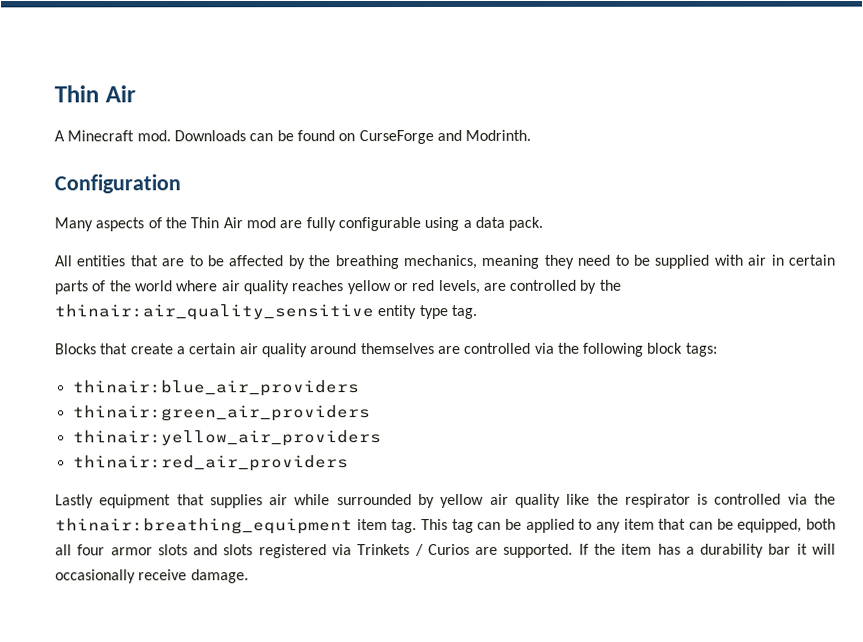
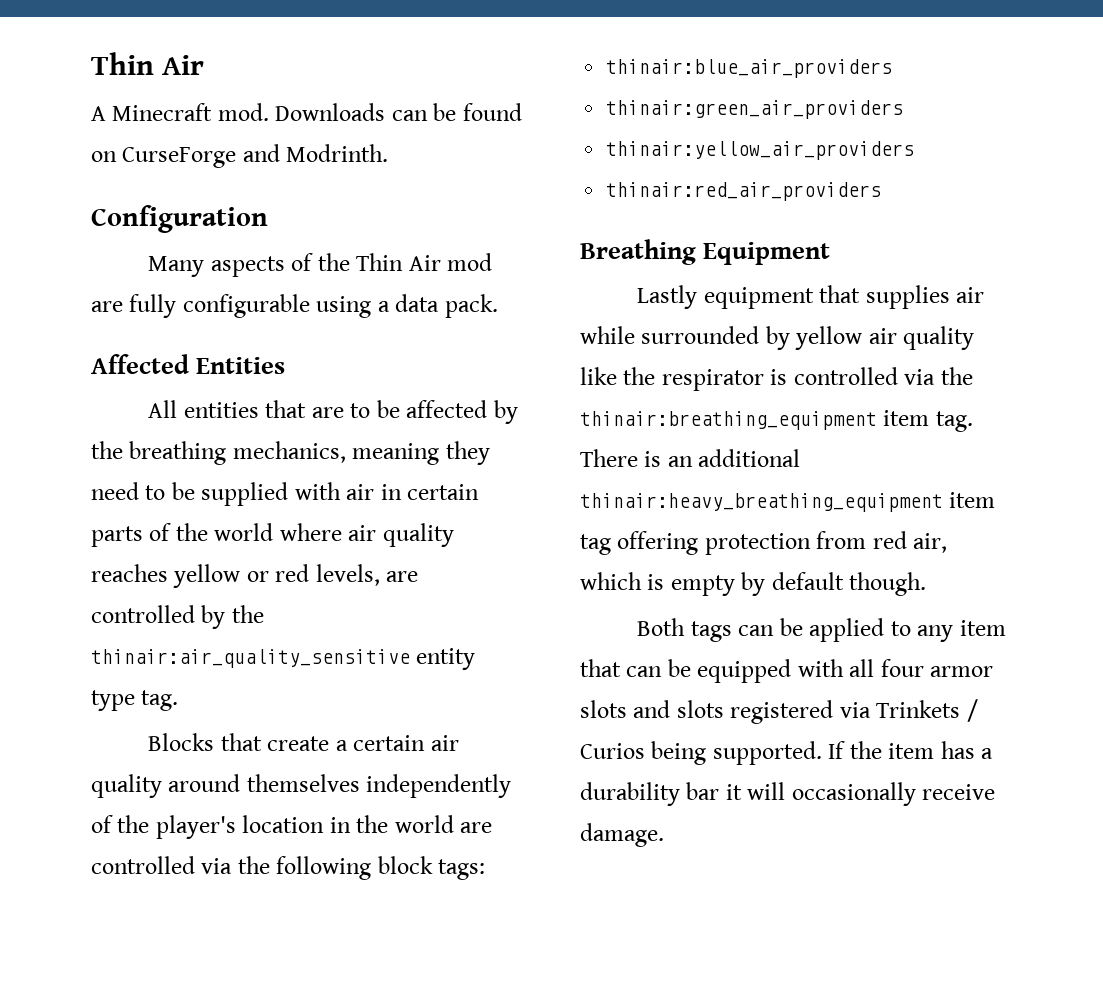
(544, 223) none -> [91,354,286,374] // Affected Entities
(435, 348) none -> [366,774,512,798] [91,815,454,839] independently of the player's location in the world
(349, 463) none -> [580,239,831,265] // Breathing Equipment
[421,518,474,533] This tag -> [580,449,801,467] [580,492,996,512] [580,531,948,555] [580,572,927,596] [637,618,732,642] There is an additional thinair:heavy_breathing_equipment item tag offering protection from red air, which is empty by default though. // Both tags
[737,518,836,533] equipped, both -> [697,659,844,683] equipped with
[475,546,499,555] are -> [651,741,707,765] being

